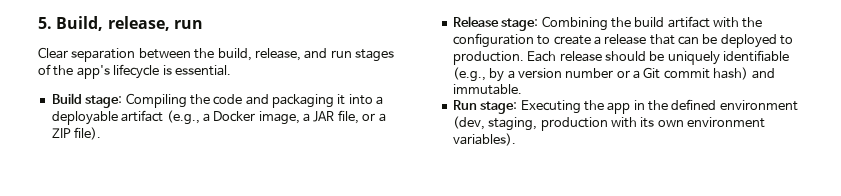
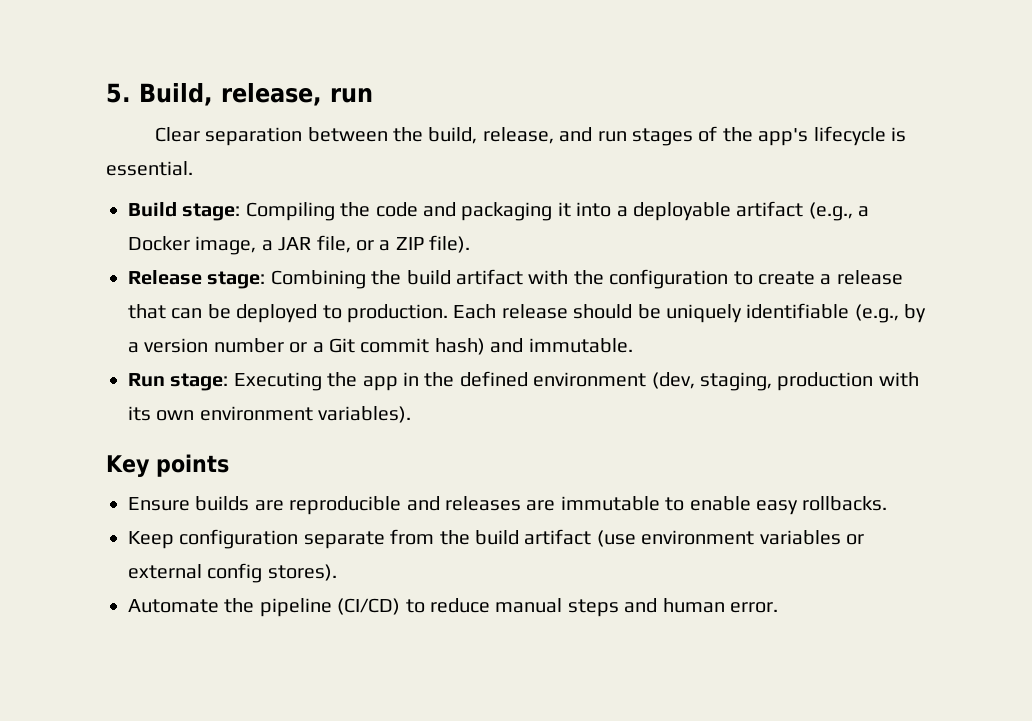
(516, 139) none -> [106,454,229,477] [128,496,888,515] [128,529,864,549] [128,563,337,583] [128,598,778,617] // Key points // Ensure builds are reproducible and releases are immutable to enable easy rollbacks. // Keep configuration separate from the build artifact (use environment variables or external config stores). // Automate the pipeline (CI/CD) to reduce manual steps and human error.

